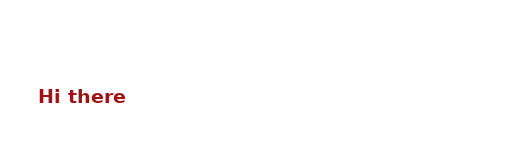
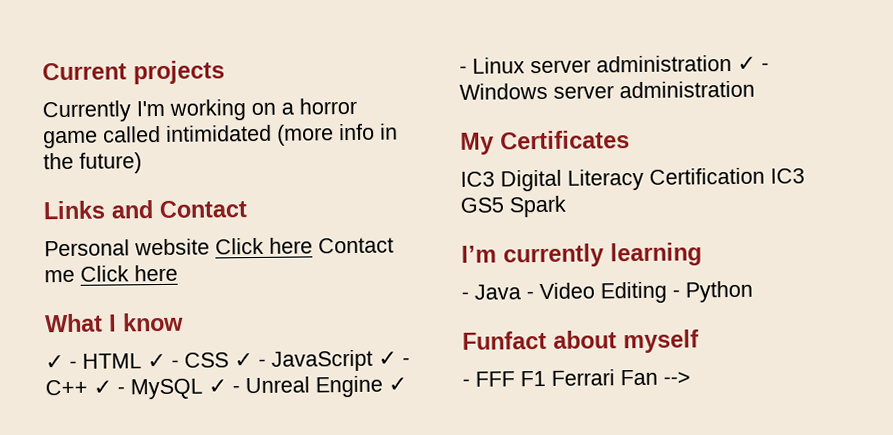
[38,89,126,103] Hi there -> [42,60,225,85] [42,97,357,123] [43,123,398,149] [43,152,142,174] [43,200,247,220] [44,237,394,257] [44,264,178,283] [44,312,184,333] [45,349,410,372] [45,375,407,400] [459,55,769,74] [459,80,755,100] [460,130,630,155] [460,167,805,192] [460,195,566,218] [461,242,702,268] [461,280,753,304] [462,329,699,354] [462,369,691,387] Current projects // Currently I'm working on a horror game called intimidated (more info in the future) // Links and Contact // Personal website Click here Contact me Click here // What I know // ✓ - HTML ✓ - CSS ✓ - JavaScript ✓ - C++ ✓ - MySQL ✓ - Unreal Engine ✓ - Linux server administration ✓ - Windows server administration // My Certificates // IC3 Digital Literacy Certification IC3 GS5 Spark // I’m currently learning // - Java - Video Editing - Python // Funfact about myself // - FFF F1 Ferrari Fan -->

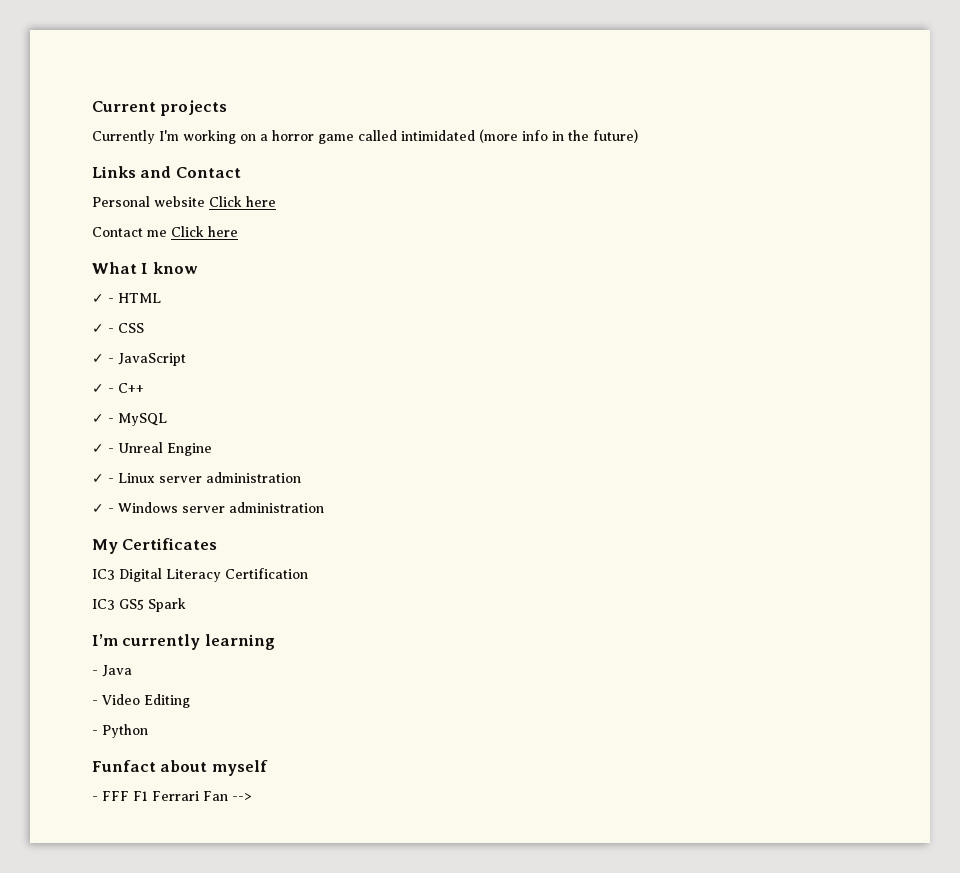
(313, 245) none -> (276, 201) //
(142, 361) none -> (161, 298) //
(229, 360) none -> (144, 328) //
(373, 360) none -> (186, 359) //
(88, 387) none -> (144, 388) //
(203, 389) none -> (167, 419) //
(383, 386) none -> (212, 449) //
(732, 64) none -> (301, 477) //
(765, 176) none -> (308, 573) //
(521, 292) none -> (132, 671) //
(667, 292) none -> (190, 701) //

